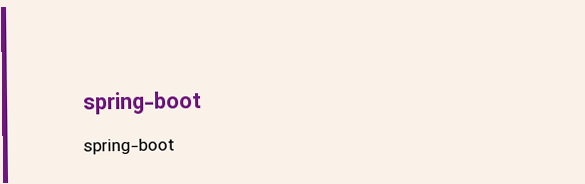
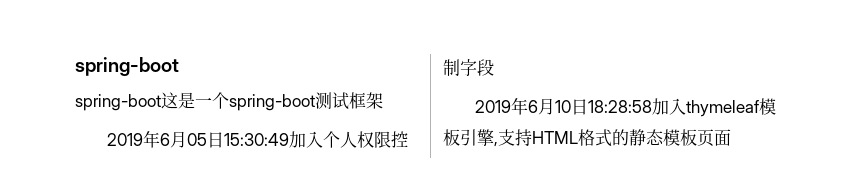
(175, 146) none -> [161,92,383,111] [106,130,408,148] [443,59,494,76] [474,97,776,117] [443,129,731,147] 这是一个spring-boot测试框架 // 2019年6月05日15:30:49加入个人权限控制字段 // 2019年6月10日18:28:58加入thymeleaf模板引擎,支持HTML格式的静态模板页面

